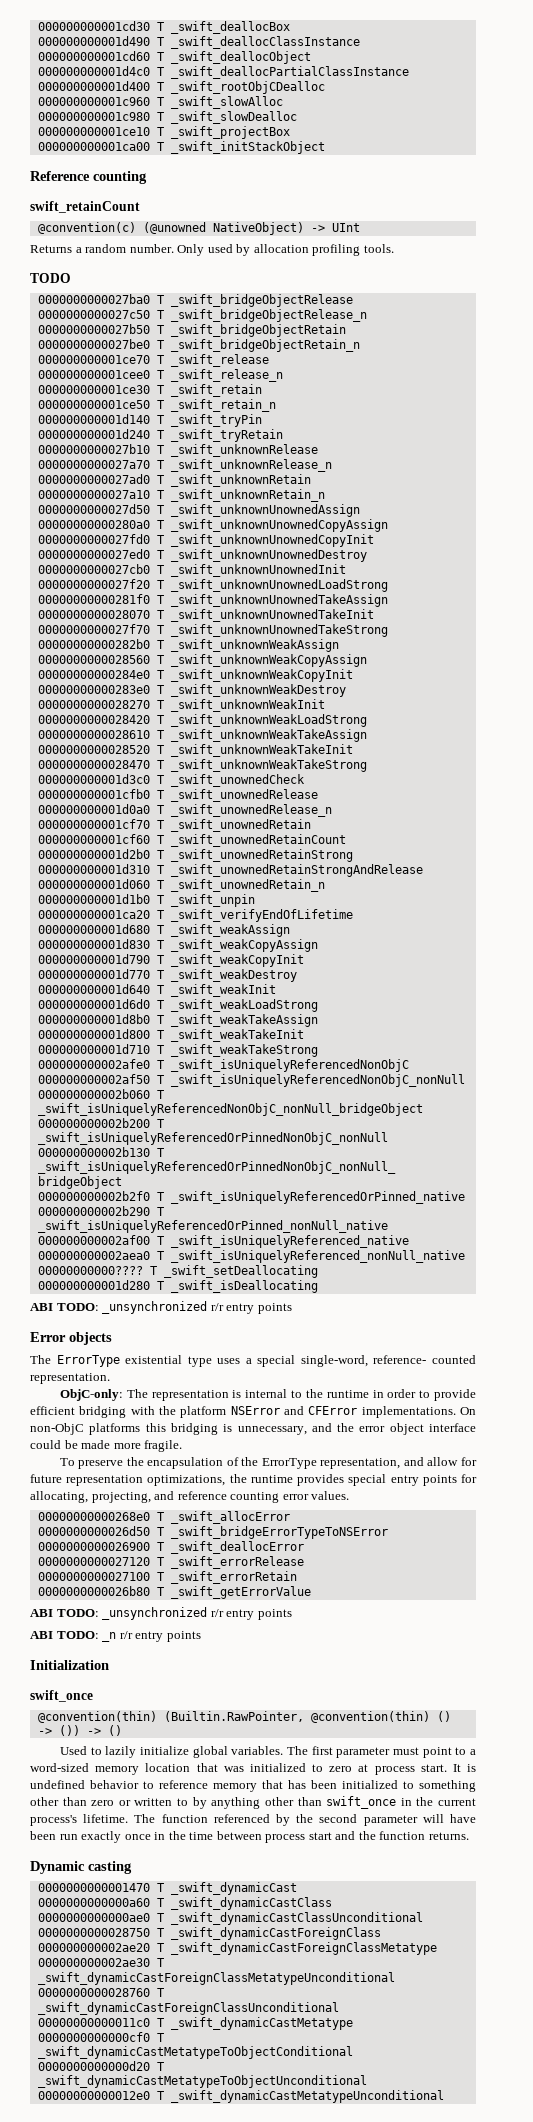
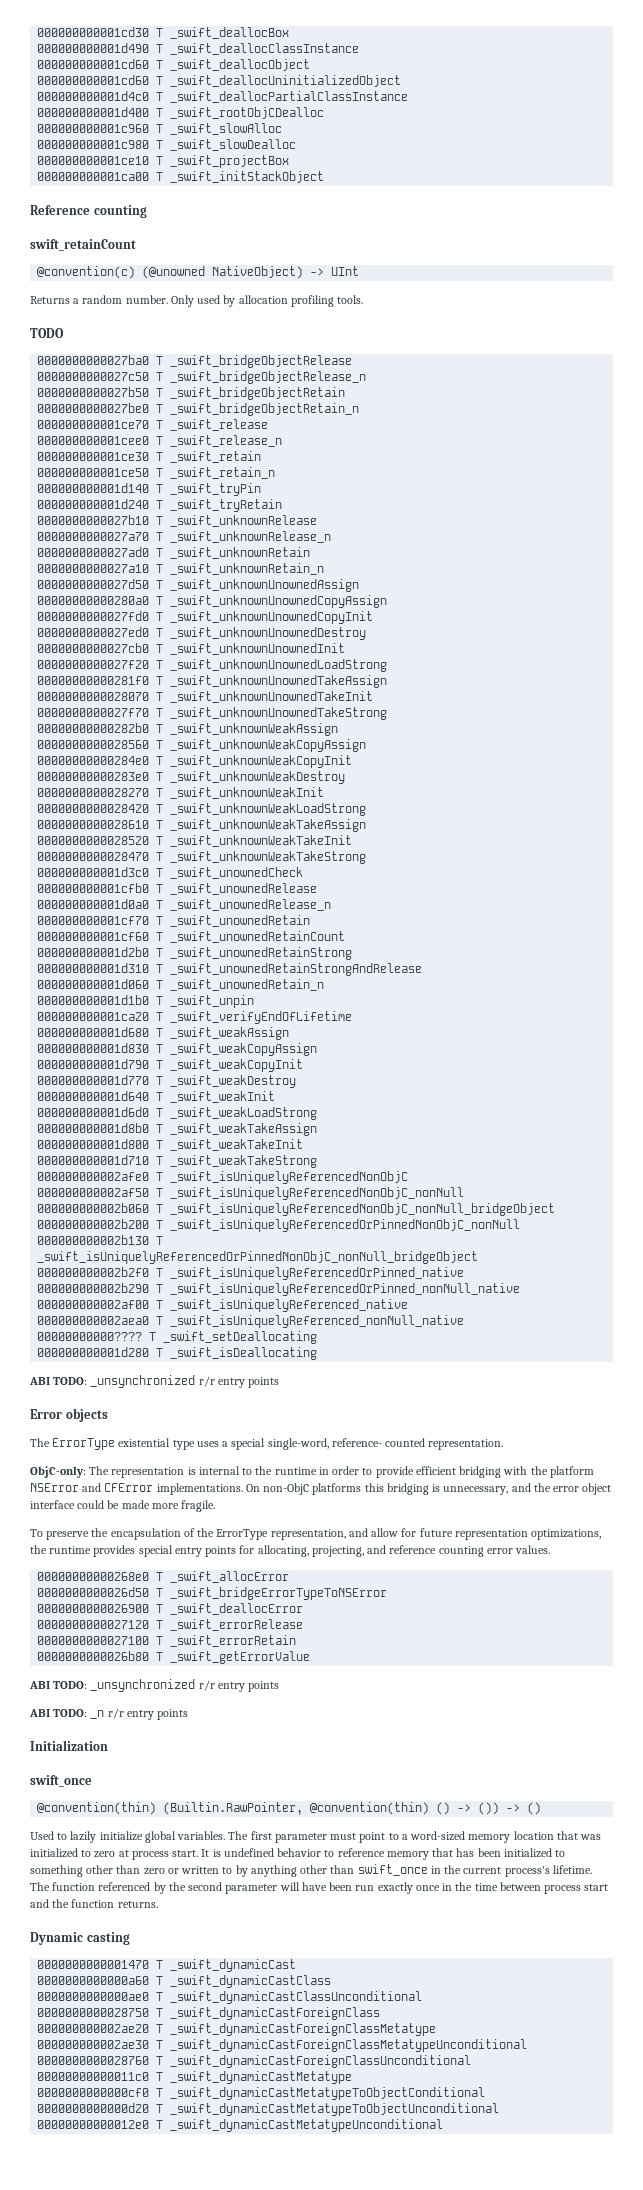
(311, 57) none -> [37,75,402,87] // 000000000001cd60 T _swift_deallocUninitializedObject

